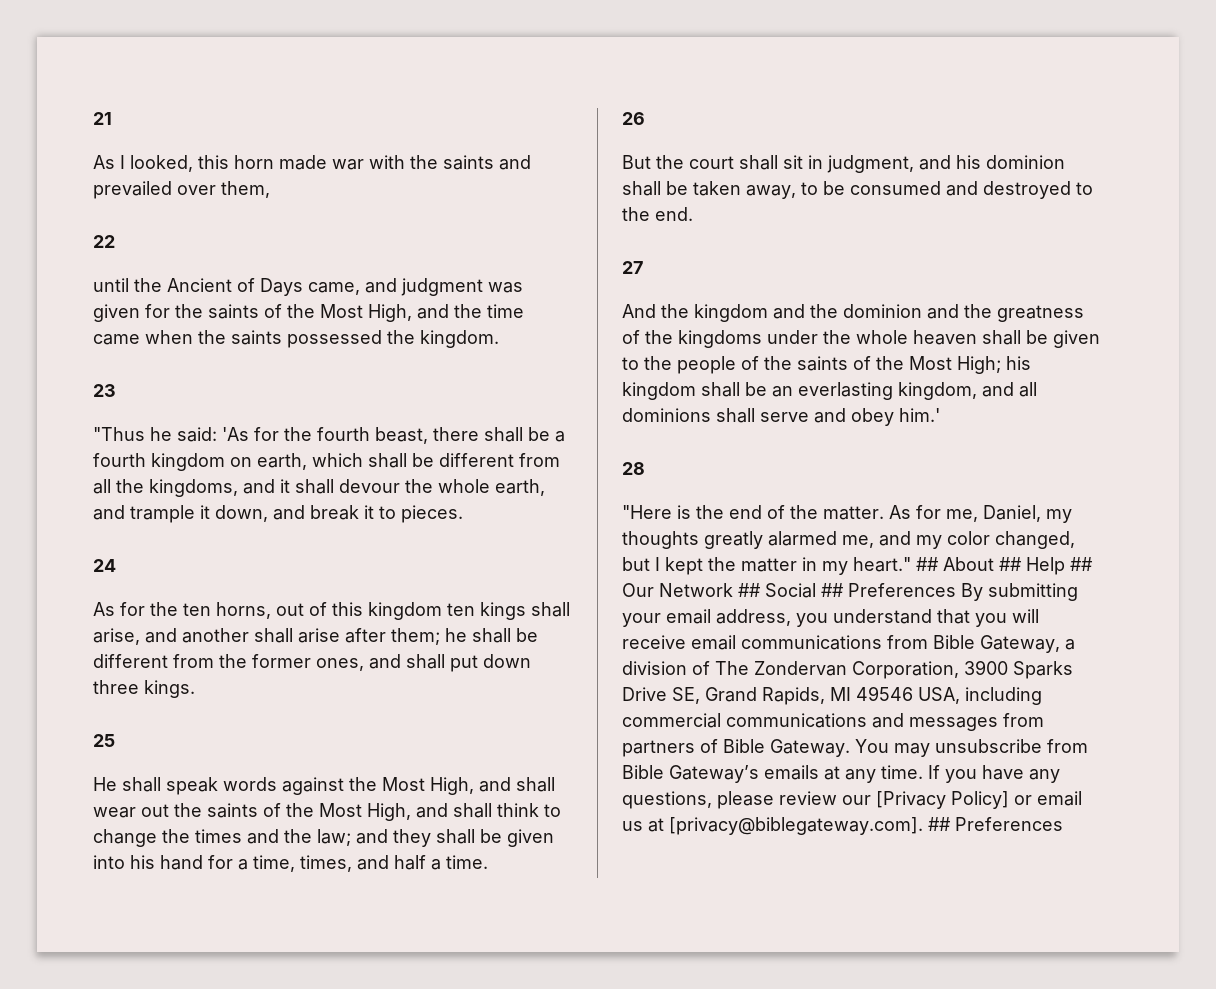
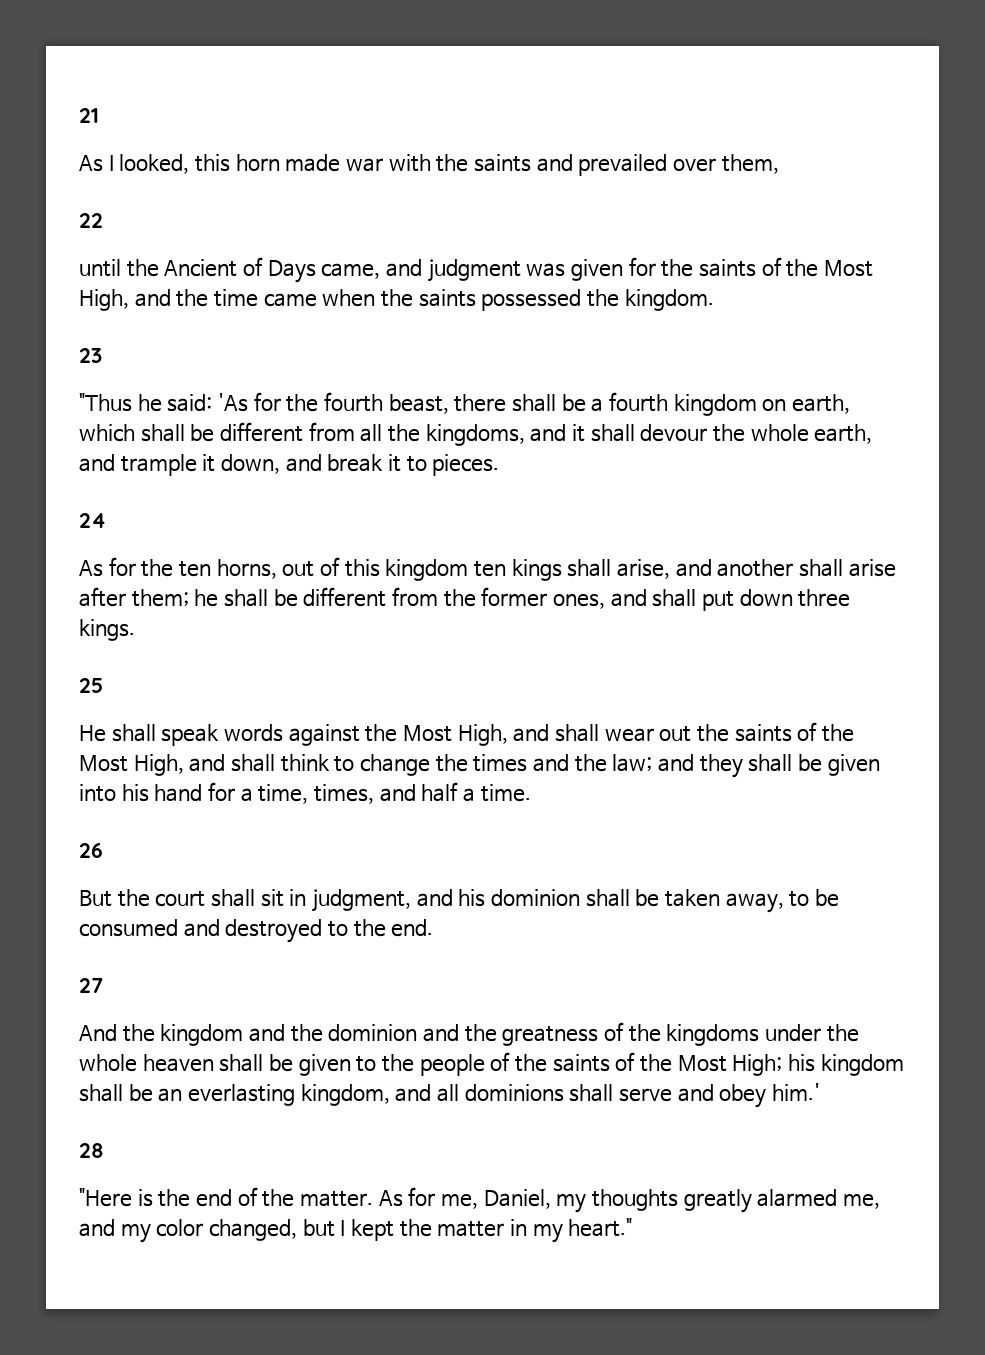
[916,557,1093,575] [622,583,1078,601] [622,609,1039,627] [622,635,1075,653] [622,660,1073,679] [622,686,1042,705] [622,713,1044,731] [622,739,1088,757] [622,765,1060,783] [622,791,1082,809] [622,817,1063,835] ## About ## Help ## Our Network ## Social ## Preferences By submitting your email address, you understand that you will receive email communications from Bible Gateway, a division of The Zondervan Corporation, 3900 Sparks Drive SE, Grand Rapids, MI 49546 USA, including commercial communications and messages from partners of Bible Gateway. You may unsubscribe from Bible Gateway’s emails at any time. If you have any questions, please review our [Privacy Policy] or email us at [privacy@biblegateway.com]. ## Preferences -> (633, 1227) none

